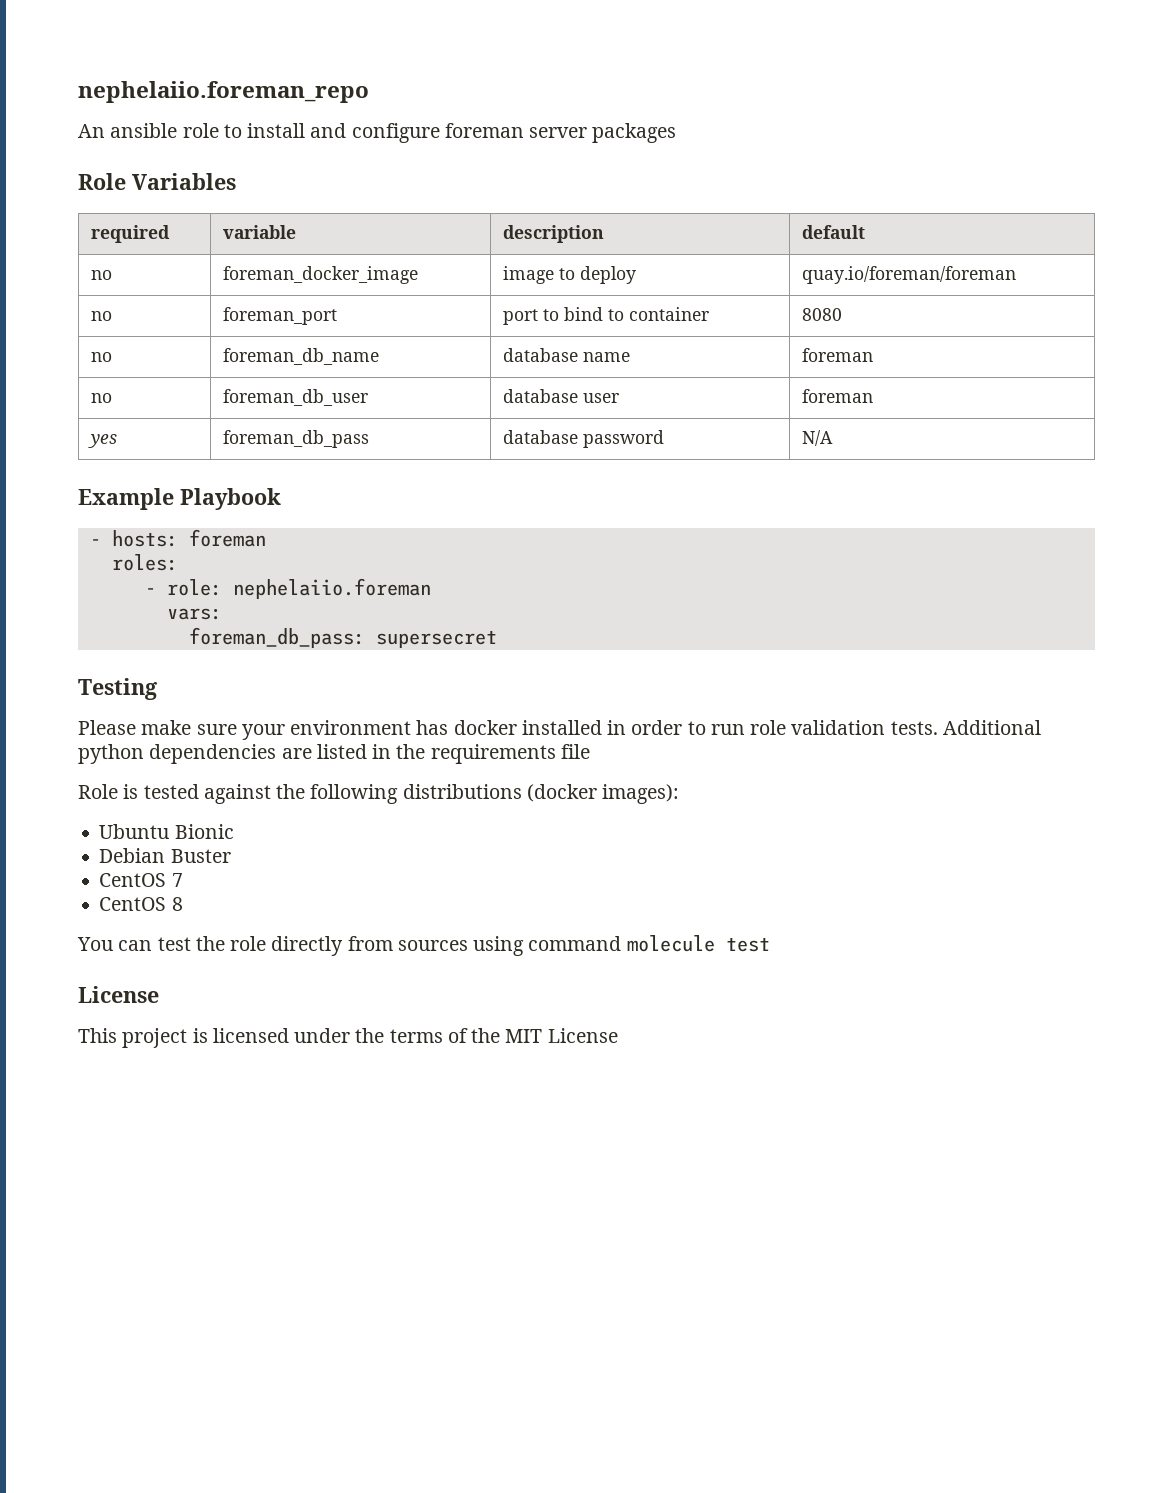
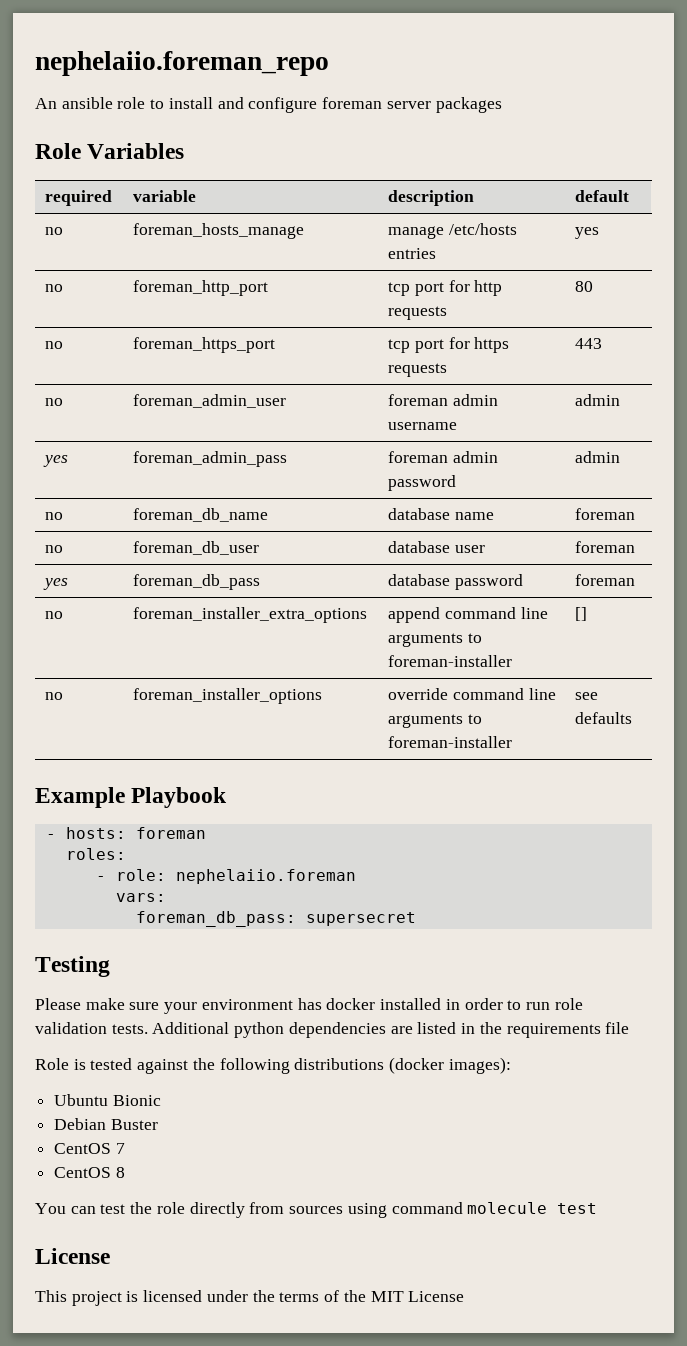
[222,266,418,284] [502,266,636,284] [801,266,1016,284] [90,311,112,321] [222,307,337,325] [502,307,709,325] [801,308,842,321] foreman_docker_image | image to deploy | quay.io/foreman/foreman // no | foreman_port | port to bind to container | 8080 -> [133,223,305,239] [388,223,517,239] [388,248,437,259] [575,227,600,239] [45,284,64,292] [133,280,269,296] [388,280,503,296] [388,306,448,320] [575,281,594,292] [45,341,64,349] [133,337,276,353] [388,337,510,353] [388,363,448,377] [575,338,603,349] [45,398,64,406] [133,394,287,408] [388,394,498,406] [388,422,458,430] [575,394,621,406] [43,455,69,467] [133,451,288,467] [388,451,498,463] [388,475,457,491] [575,451,621,463] foreman_hosts_manage | manage /etc/hosts entries | yes // no | foreman_http_port | tcp port for http requests | 80 // no | foreman_https_port | tcp port for https requests | 443 // no | foreman_admin_user | foreman admin username | admin // yes | foreman_admin_pass | foreman admin password | admin
[801,430,833,446] N/A -> [575,574,636,586] [45,611,64,619] [133,607,368,623] [388,607,548,623] [388,633,482,647] [388,655,513,667] [575,607,588,621] [45,692,64,700] [133,688,323,704] [388,688,556,700] [388,714,482,728] [388,736,513,748] [575,692,599,700] [575,712,633,724] foreman // no | foreman_installer_extra_options | append command line arguments to foreman-installer | [] // no | foreman_installer_options | override command line arguments to foreman-installer | see defaults

